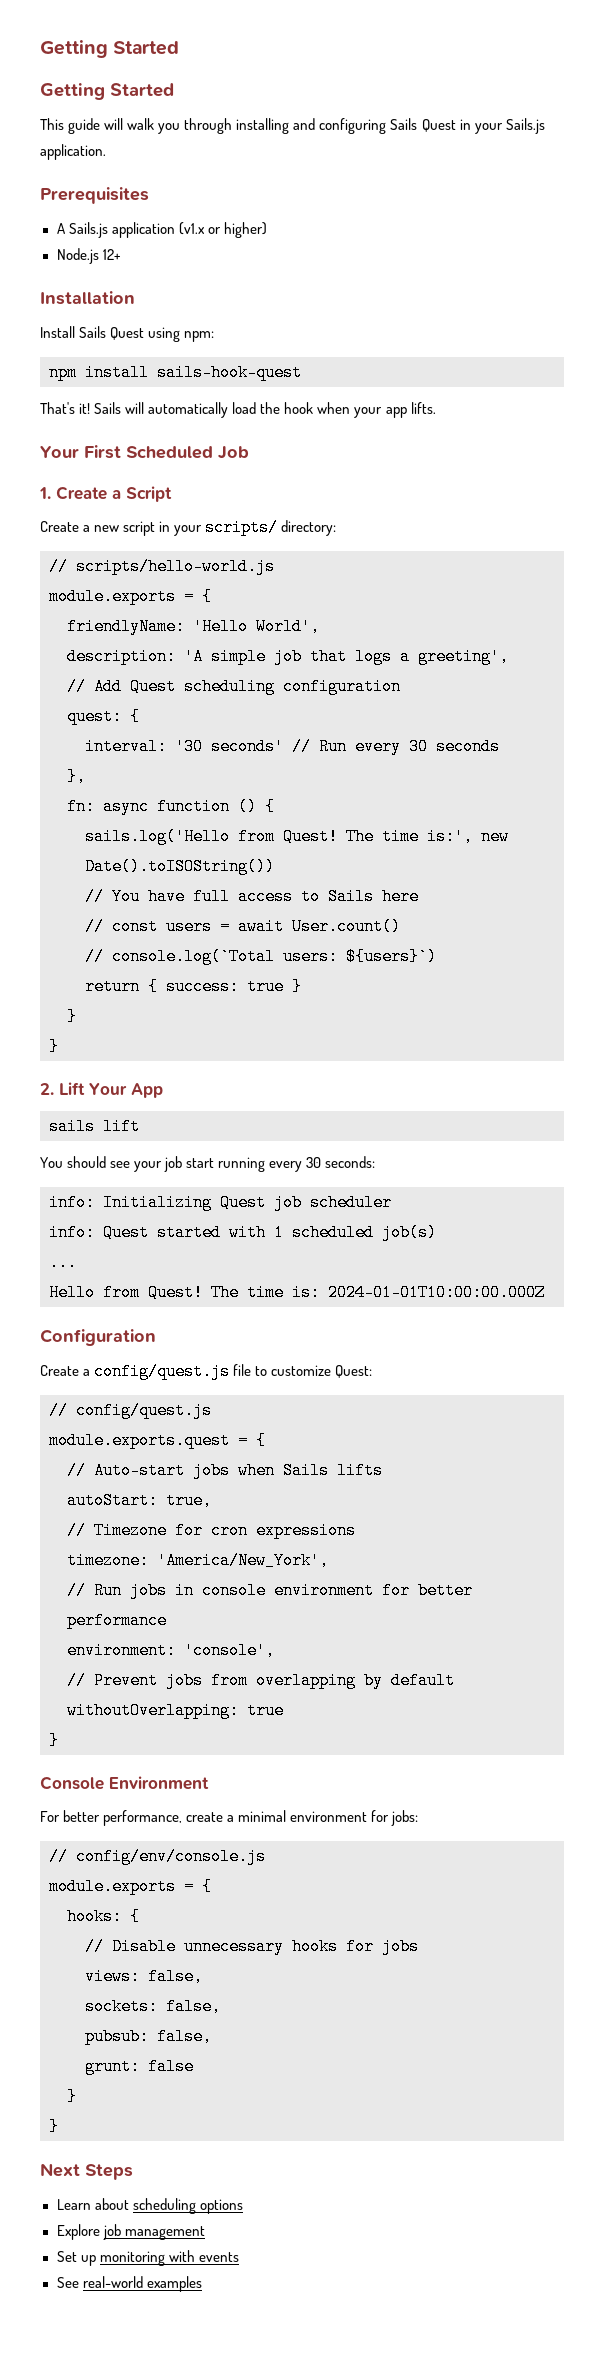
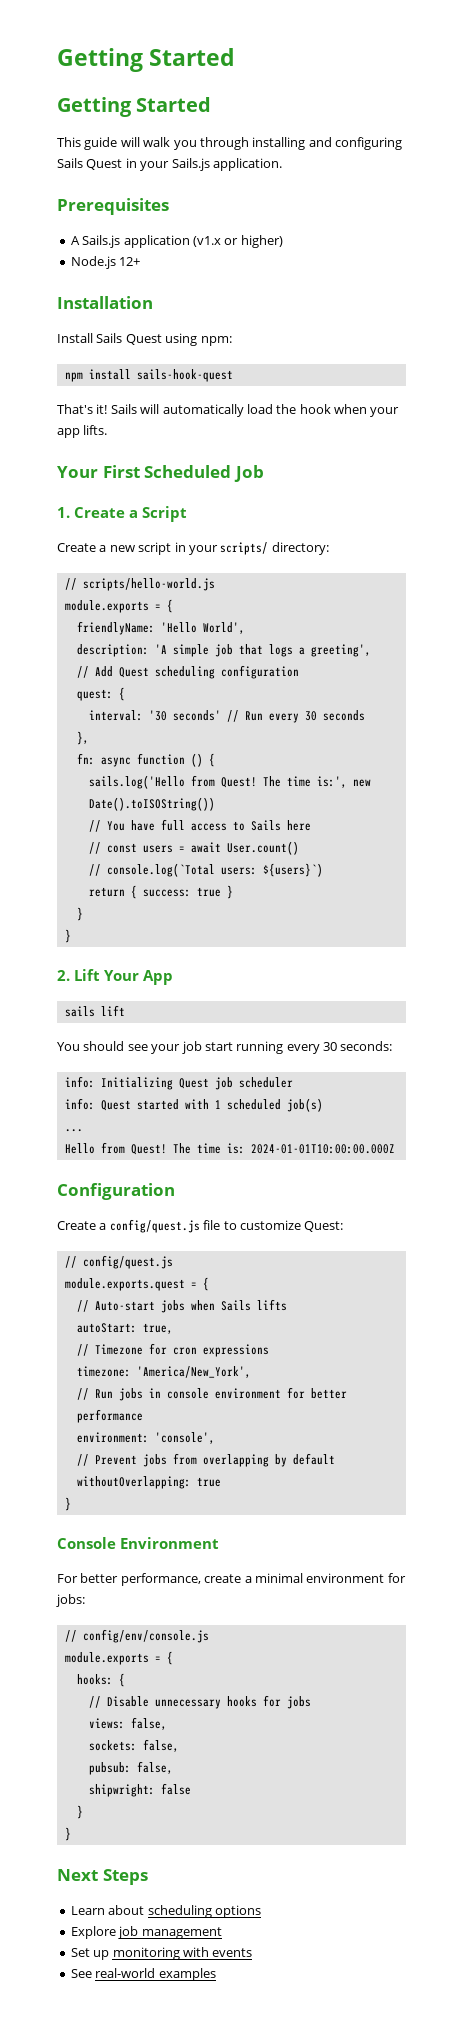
[85,2058,140,2075] grunt: -> [88,1784,155,1797] shipwright:

